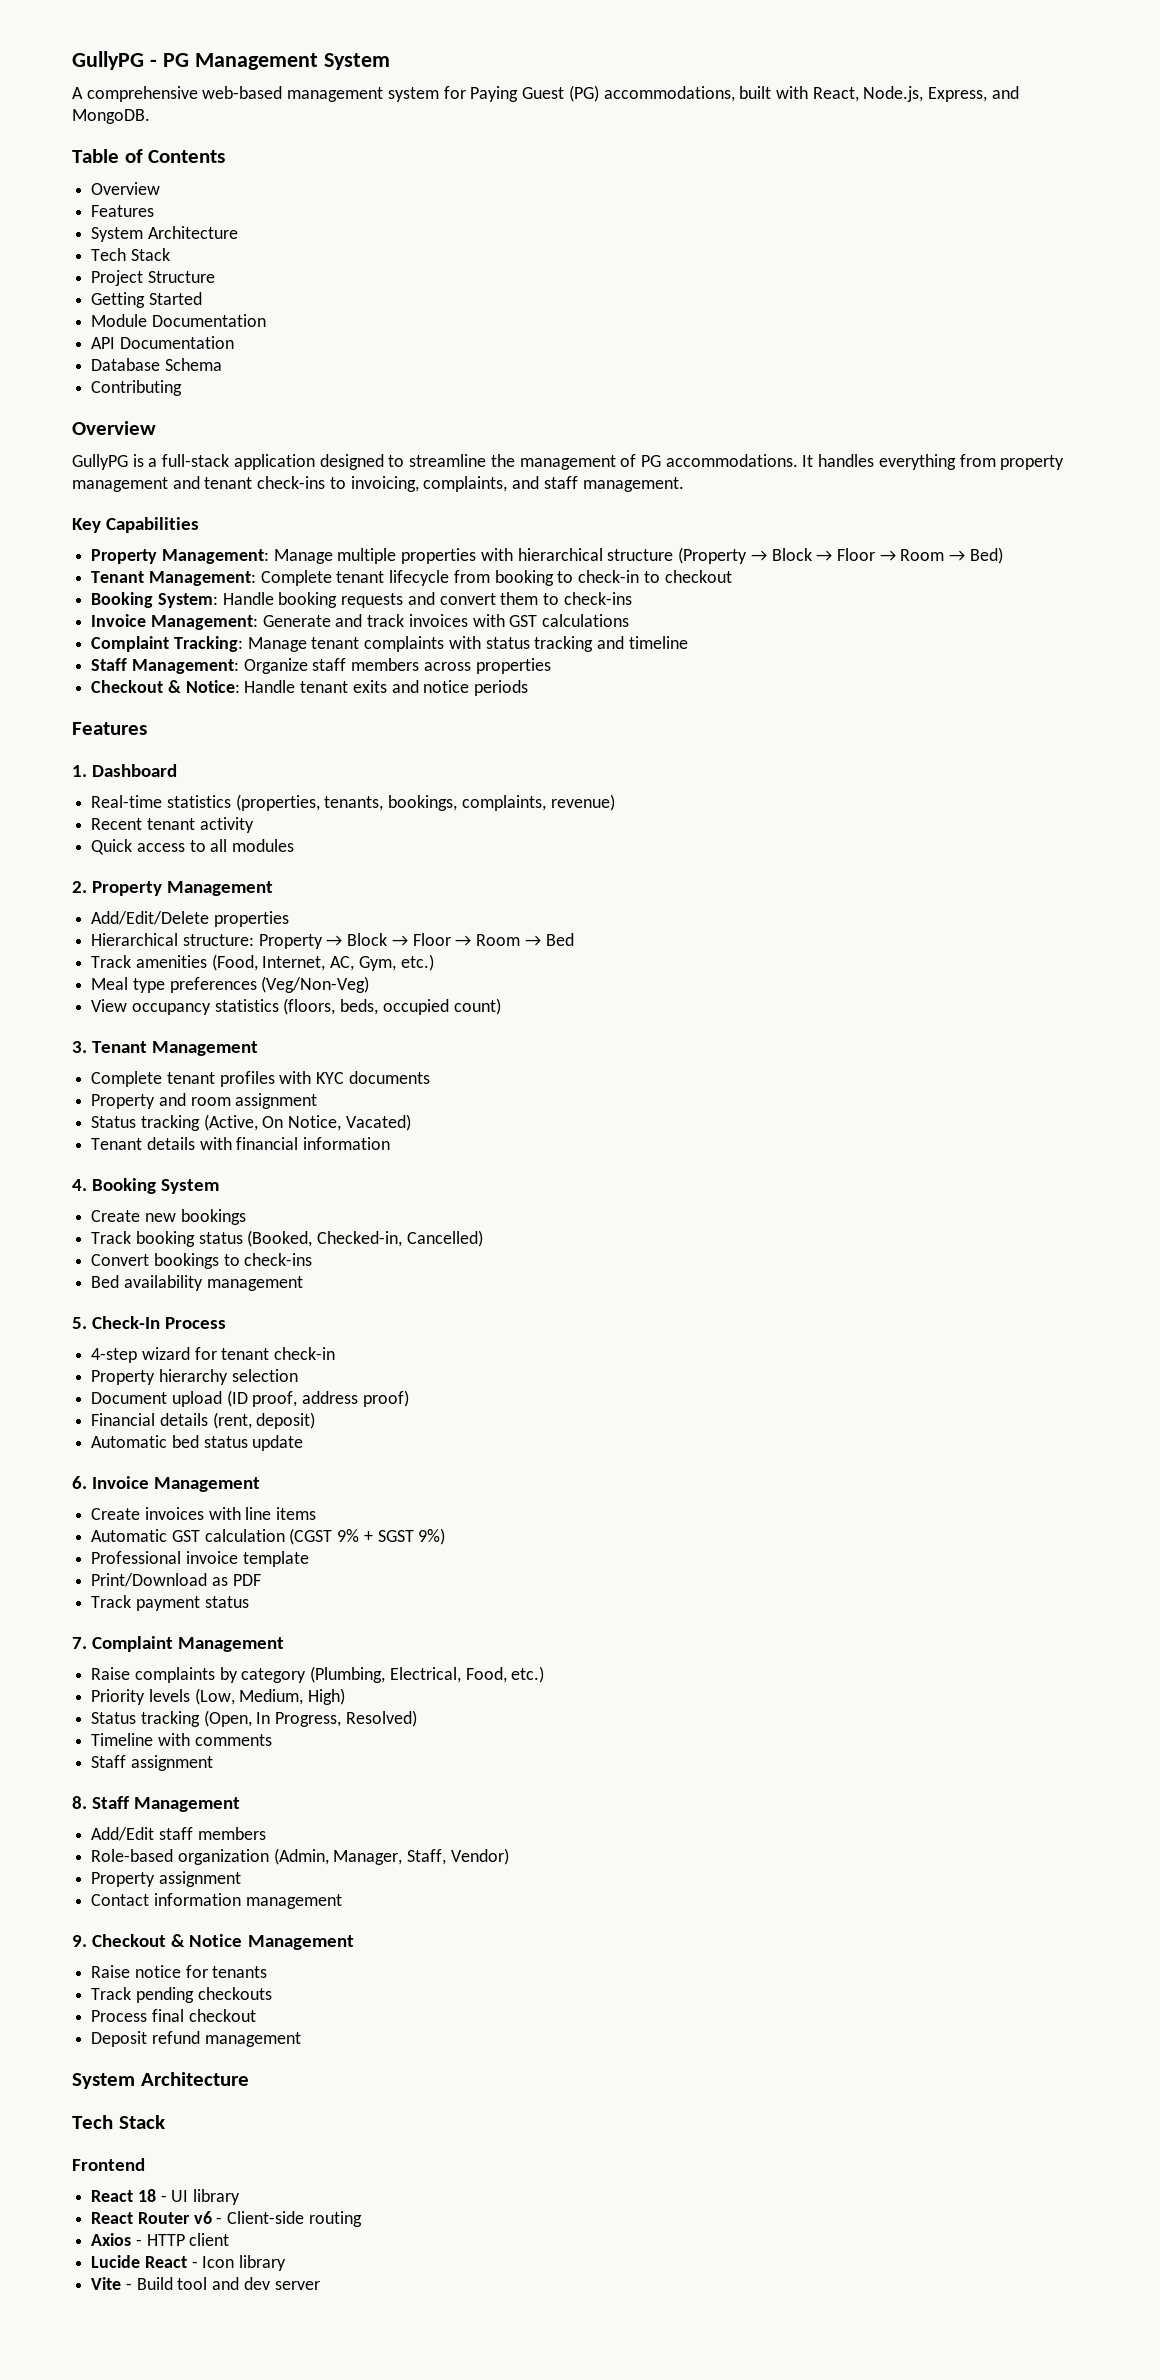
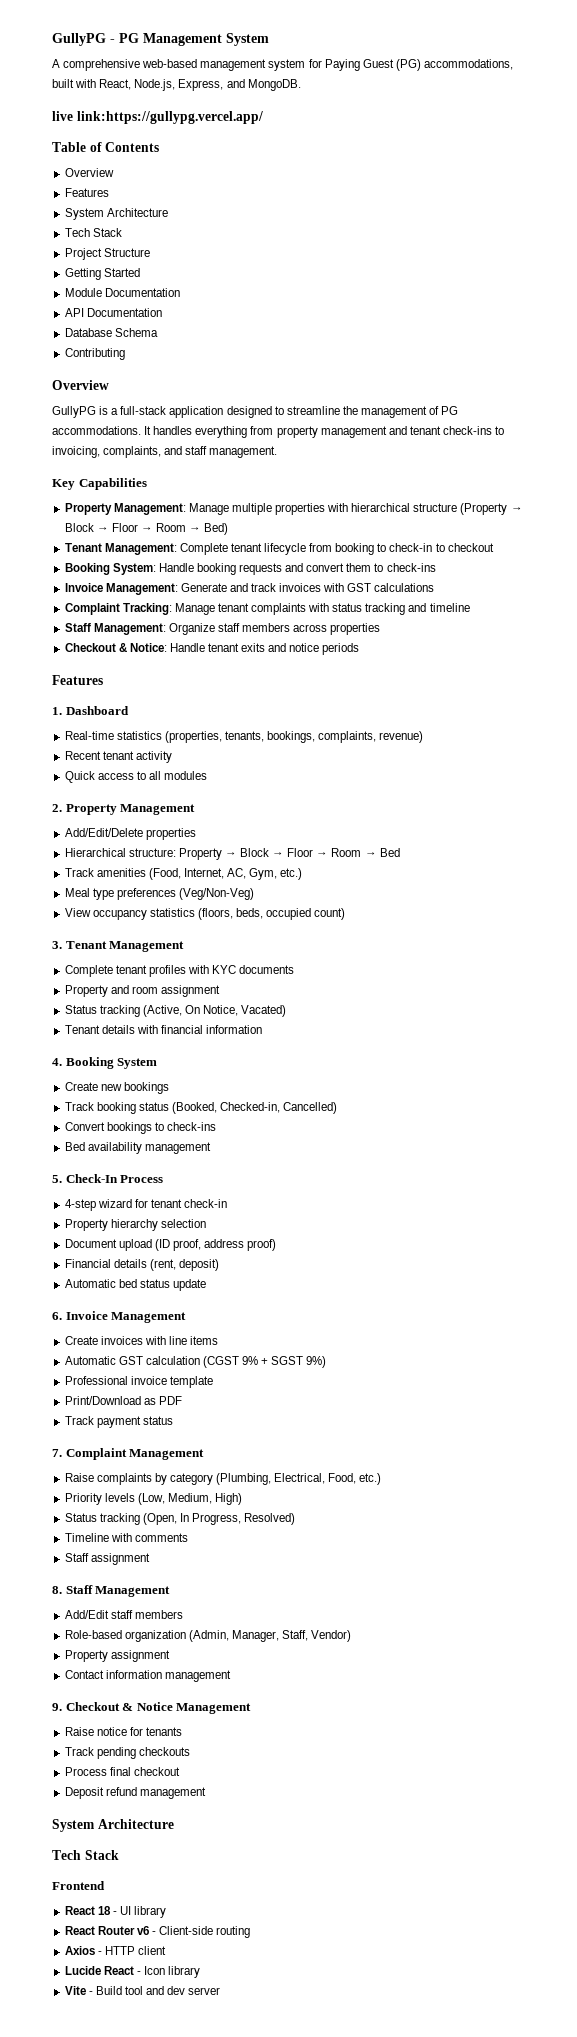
(150, 116) none -> [52,111,263,124] // live link:https://gullypg.vercel.app/

